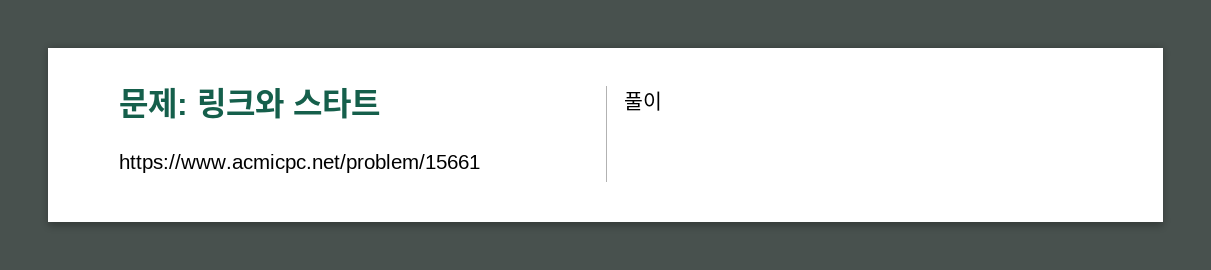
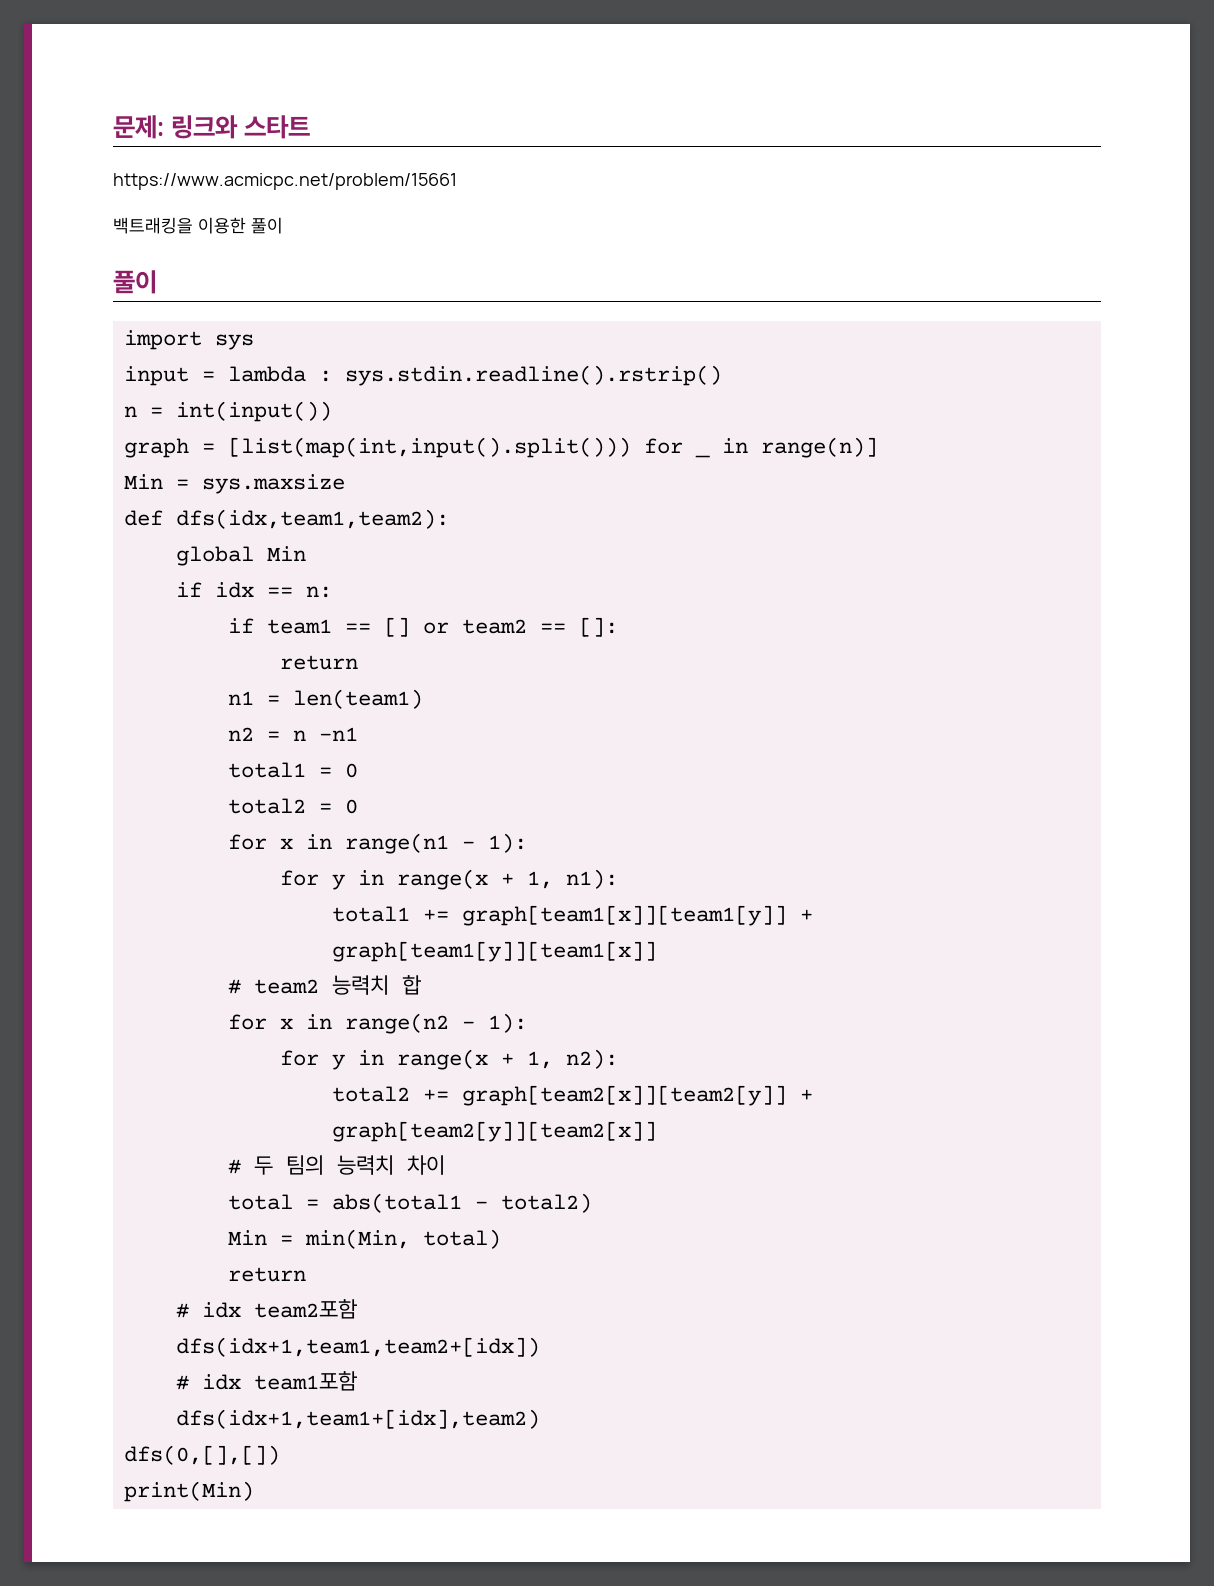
[624,91,662,111] 풀이 -> [113,217,283,234] [113,270,157,294] [123,330,254,350] [123,365,722,386] [123,401,332,422] [123,437,710,458] [721,437,878,458] [123,474,345,494] [123,509,449,529] [175,546,306,566] [175,582,332,598] [227,617,618,637] [279,655,358,670] [227,689,423,709] [227,727,358,741] [227,762,358,778] [227,798,358,814] [227,833,527,854] [279,869,618,890] [331,905,813,926] [331,941,657,962] [227,975,421,995] [227,1013,527,1034] [279,1049,618,1070] [331,1085,813,1106] [331,1121,657,1142] [227,1155,445,1175] [227,1193,592,1213] [227,1229,501,1249] [227,1267,306,1282] [175,1299,357,1319] [175,1337,540,1357] [175,1371,357,1391] [175,1409,540,1429] [123,1445,280,1465] [123,1481,254,1502] 백트래킹을 이용한 풀이 // 풀이 // import sys // input = lambda : sys.stdin.readline().rstrip() // n = int(input()) // graph = [list(map(int,input().split())) for _ in range(n)] // Min = sys.maxsize // def dfs(idx,team1,team2): // global Min // if idx == n: // if team1 == [] or team2 == []: // return // n1 = len(team1) // n2 = n -n1 // total1 = 0 // total2 = 0 // for x in range(n1 - 1): // for y in range(x + 1, n1): // total1 += graph[team1[x]][team1[y]] + graph[team1[y]][team1[x]] // # team2 능력치 합 // for x in range(n2 - 1): // for y in range(x + 1, n2): // total2 += graph[team2[x]][team2[y]] + graph[team2[y]][team2[x]] // # 두 팀의 능력치 차이 // total = abs(total1 - total2) // Min = min(Min, total) // return // # idx team2포함 // dfs(idx+1,team1,team2+[idx]) // # idx team1포함 // dfs(idx+1,team1+[idx],team2) // dfs(0,[],[]) // print(Min)

